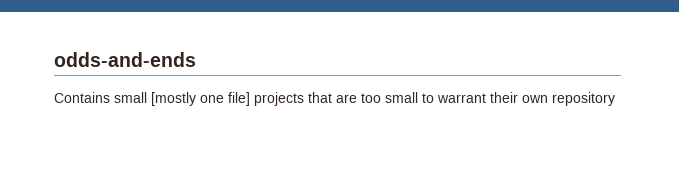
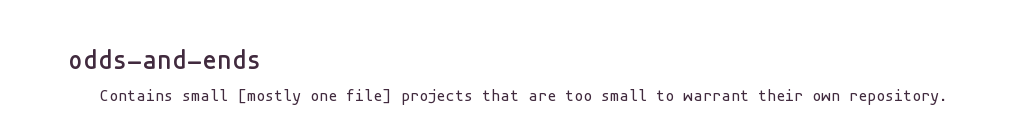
[552,92,615,106] repository -> [848,89,948,105] repository.

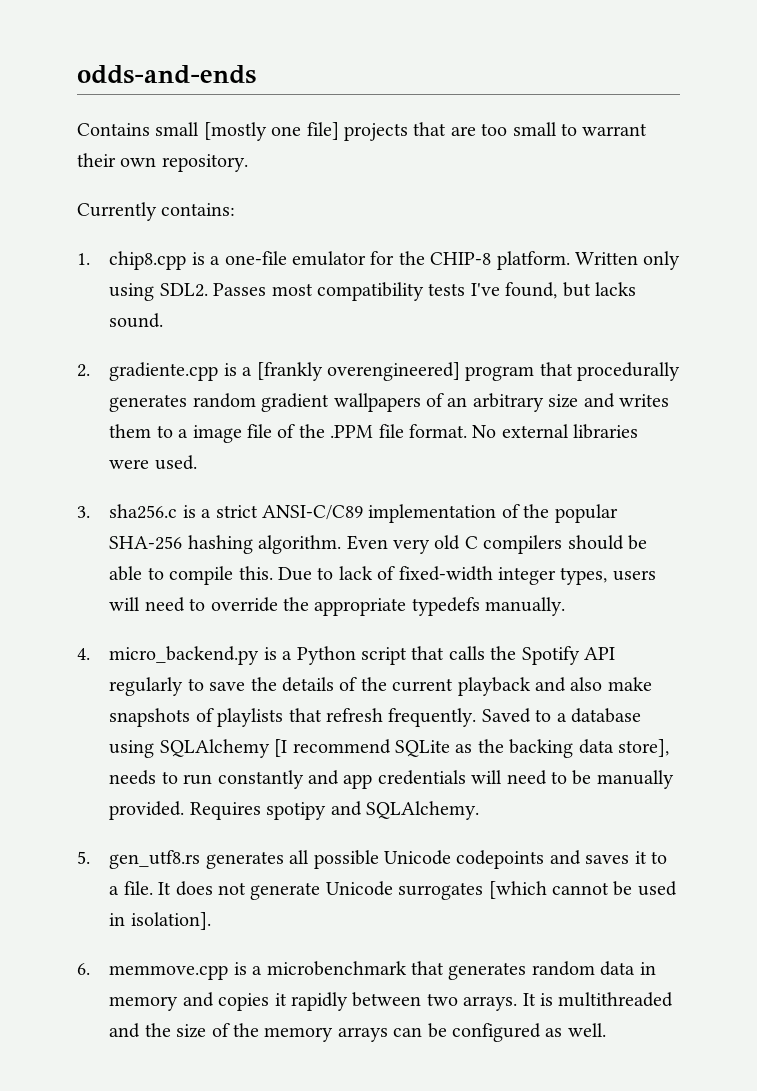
(948, 97) none -> [77,202,236,221] [77,251,681,270] [109,282,636,301] [109,313,164,328] [77,362,681,381] [109,393,669,412] [109,424,639,443] [109,455,197,470] [77,504,618,523] [109,535,647,554] [109,566,656,585] [109,597,566,616] [77,646,615,665] [109,677,652,696] [109,708,641,727] [109,739,669,758] [109,770,674,789] [109,801,479,820] [77,850,667,869] [109,881,677,900] [109,912,211,930] [77,961,656,980] [109,992,674,1011] [109,1023,606,1042] // Currently contains: // 1. chip8.cpp is a one-file emulator for the CHIP-8 platform. Written only using SDL2. Passes most compatibility tests I've found, but lacks sound. // 2. gradiente.cpp is a [frankly overengineered] program that procedurally generates random gradient wallpapers of an arbitrary size and writes them to a image file of the .PPM file format. No external libraries were used. // 3. sha256.c is a strict ANSI-C/C89 implementation of the popular SHA-256 hashing algorithm. Even very old C compilers should be able to compile this. Due to lack of fixed-width integer types, users will need to override the appropriate typedefs manually. // 4. micro_backend.py is a Python script that calls the Spotify API regularly to save the details of the current playback and also make snapshots of playlists that refresh frequently. Saved to a database using SQLAlchemy [I recommend SQLite as the backing data store], needs to run constantly and app credentials will need to be manually provided. Requires spotipy and SQLAlchemy. // 5. gen_utf8.rs generates all possible Unicode codepoints and saves it to a file. It does not generate Unicode surrogates [which cannot be used in isolation]. // 6. memmove.cpp is a microbenchmark that generates random data in memory and copies it rapidly between two arrays. It is multithreaded and the size of the memory arrays can be configured as well.

